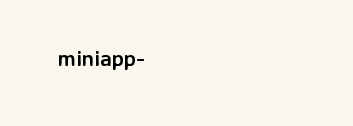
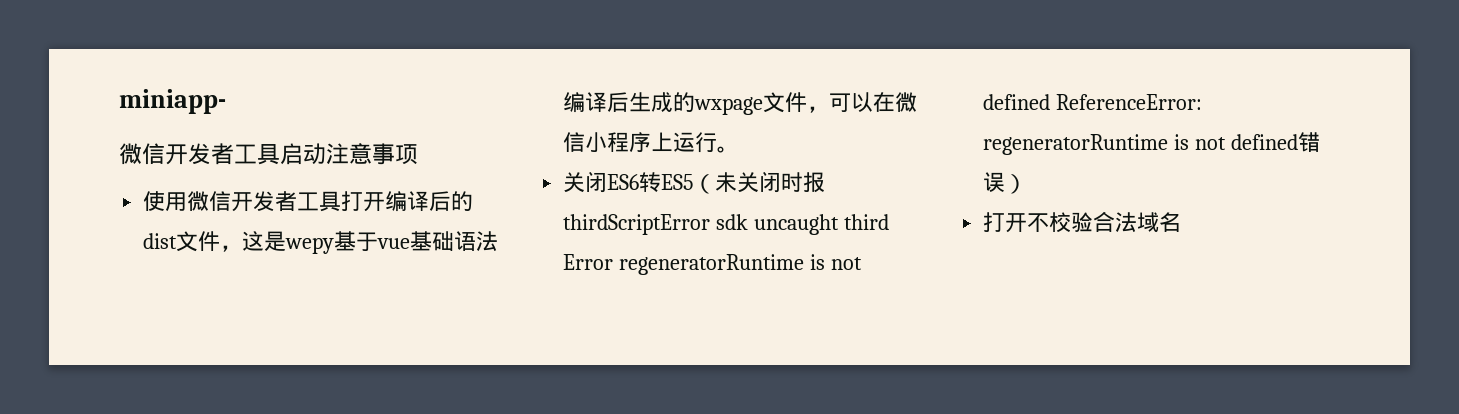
(145, 60) none -> [119,143,418,165] [143,191,474,212] [143,231,499,254] [563,92,918,115] [563,132,740,153] [563,171,826,194] [563,214,890,235] [563,254,863,275] [983,94,1203,110] [983,132,1321,155] [983,172,1028,194] [983,211,1182,233] // 微信开发者工具启动注意事项 // 使用微信开发者工具打开编译后的dist文件，这是wepy基于vue基础语法编译后生成的wxpage文件，可以在微信小程序上运行。 // 关闭ES6转ES5（未关闭时报thirdScriptError sdk uncaught third Error regeneratorRuntime is not defined ReferenceError: regeneratorRuntime is not defined错误） // 打开不校验合法域名

